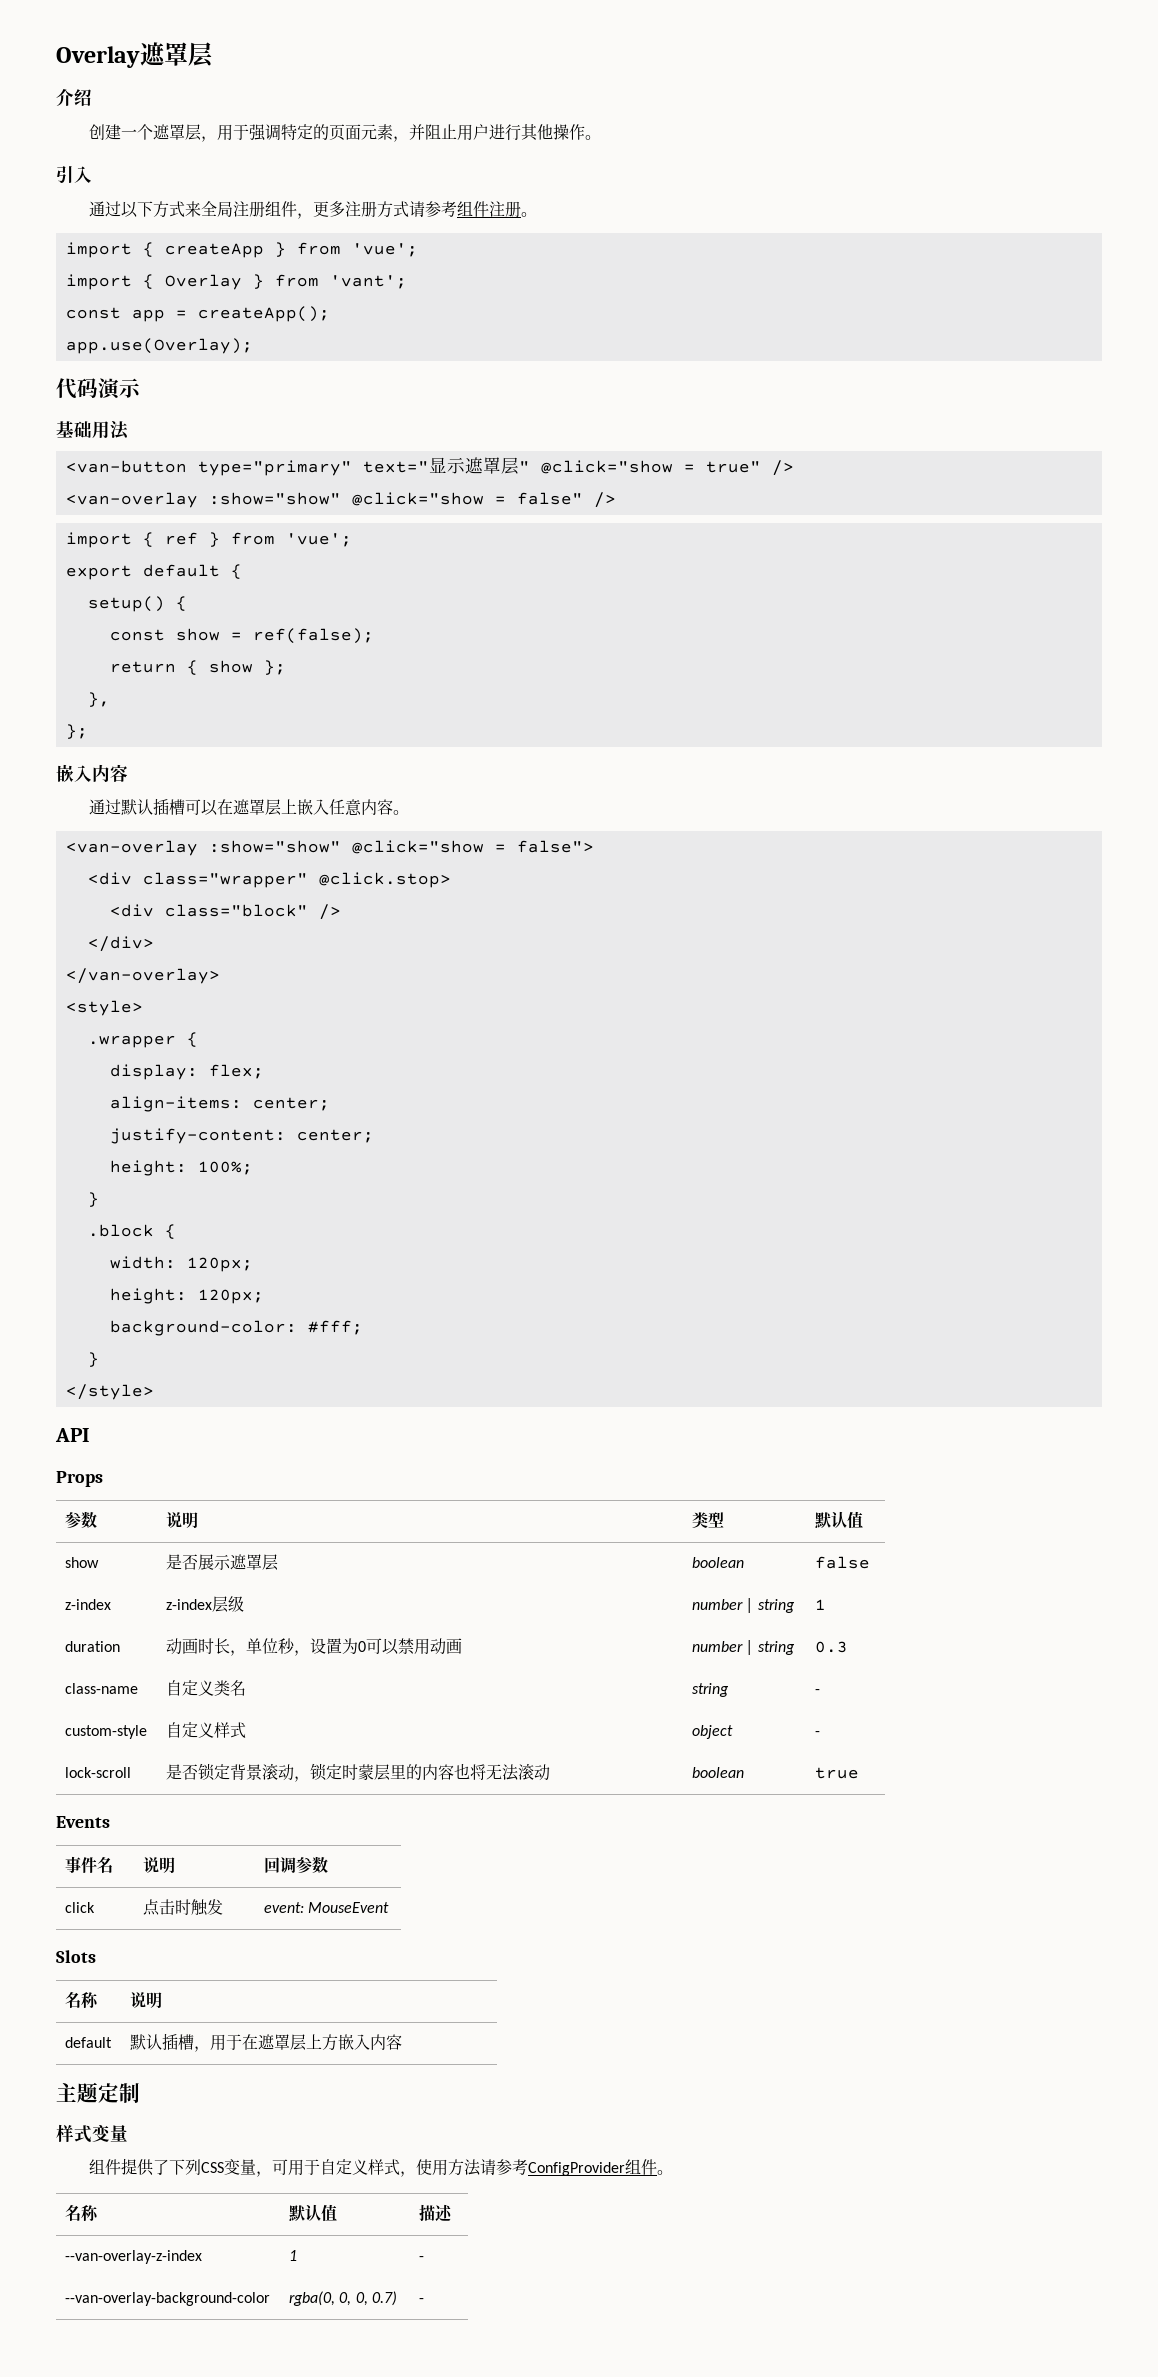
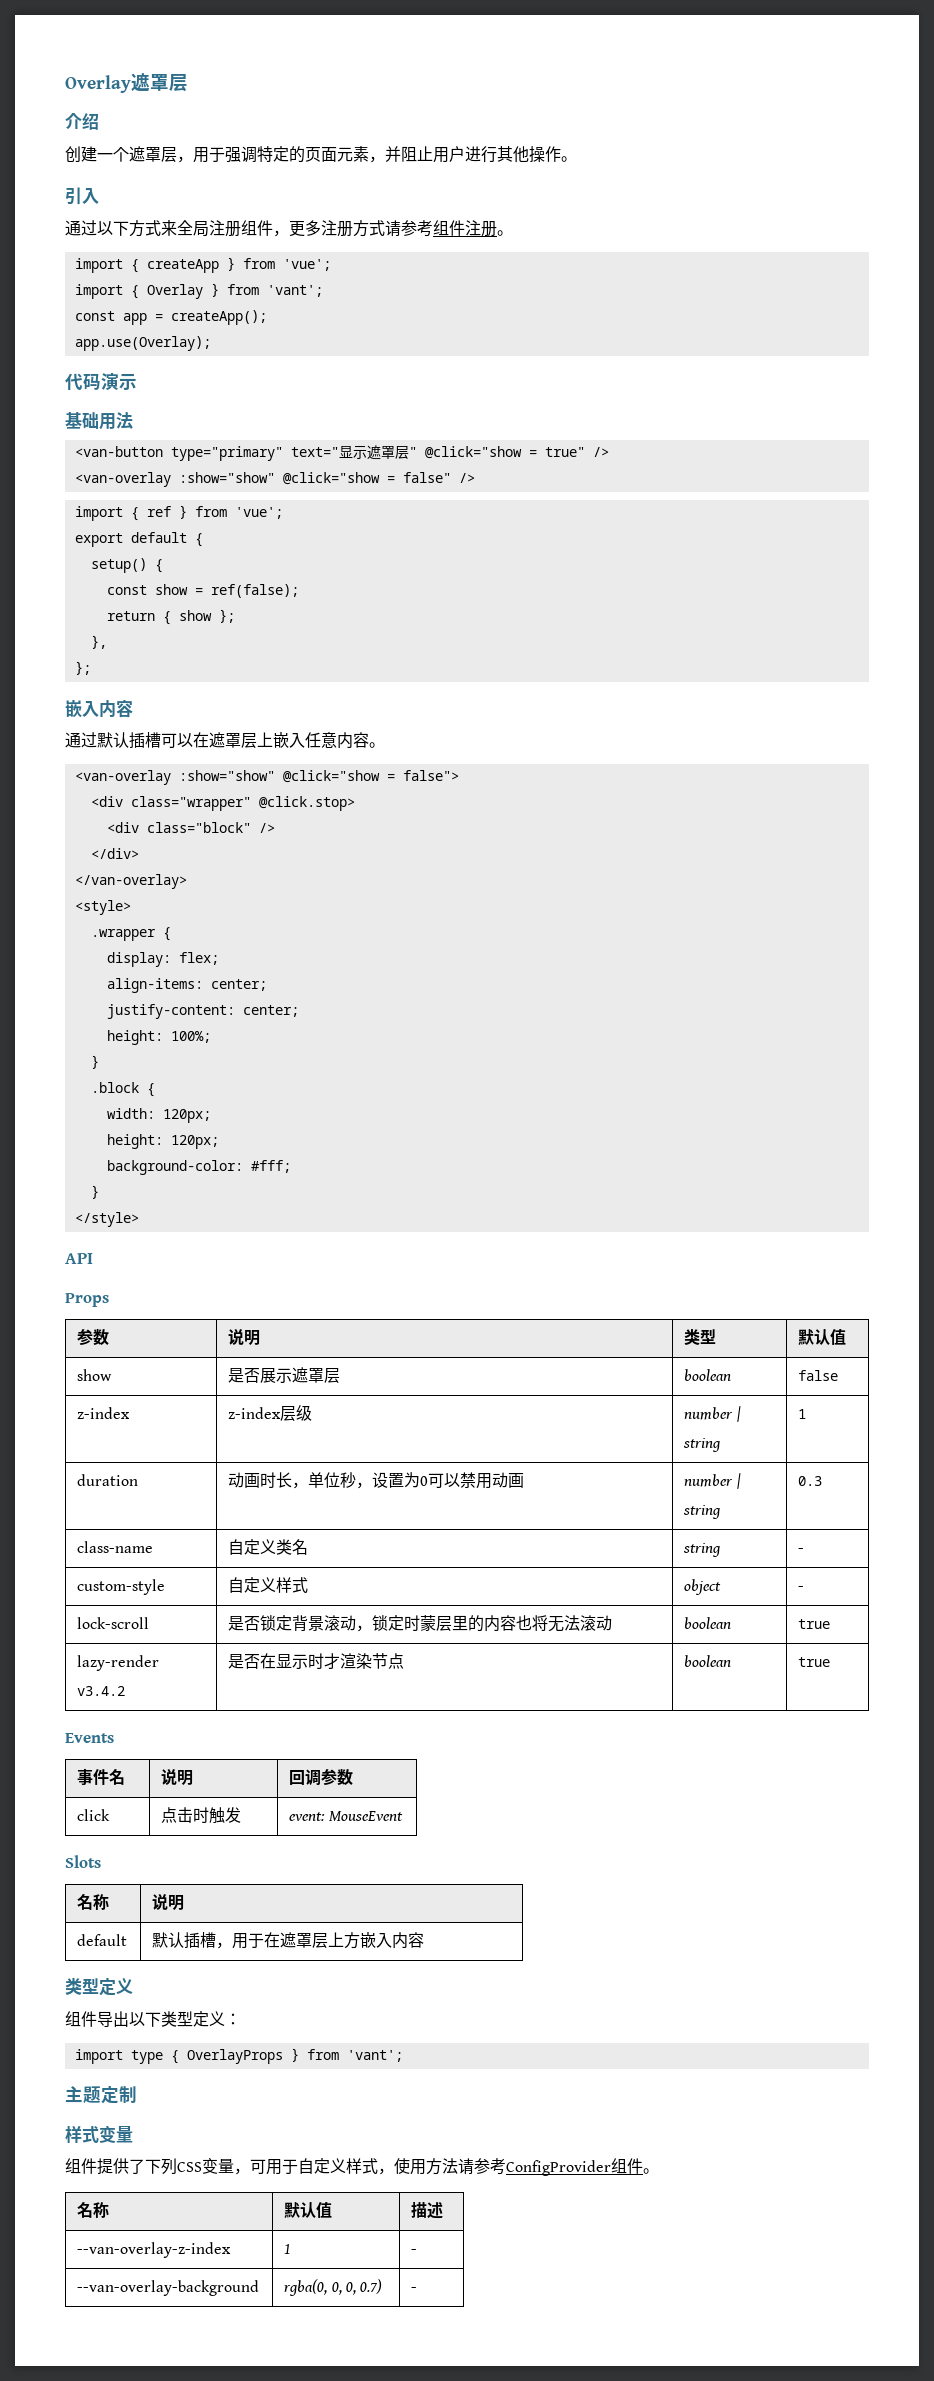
(860, 1773) none -> [77,1655,160,1671] [77,1686,126,1696] [228,1653,405,1669] [684,1655,732,1667] [798,1657,831,1667] // lazy-render v3.4.2 | 是否在显示时才渲染节点 | boolean | true
(403, 2042) none -> [65,1978,133,1996] [65,2011,241,2027] [74,2048,403,2064] // 类型定义 // 组件导出以下类型定义： // import type { OverlayProps } from 'vant';
[65,2292,271,2306] --van-overlay-background-color -> [77,2280,260,2296] --van-overlay-background

